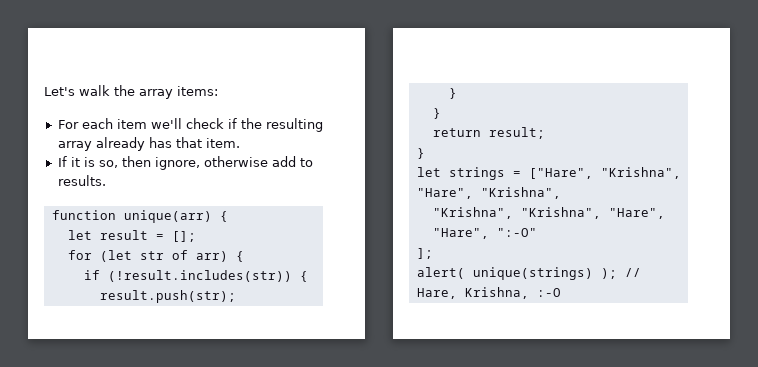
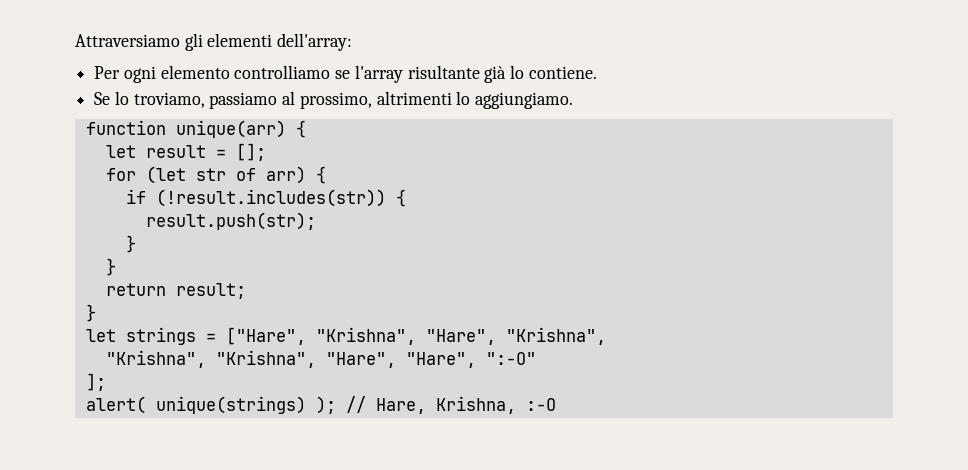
[44,85,218,99] [57,118,323,132] [57,137,240,151] [57,156,313,170] [57,175,106,186] Let's walk the array items: // For each item we'll check if the resulting array already has that item. // If it is so, then ignore, otherwise add to results. -> [75,33,353,51] [94,65,597,83] [94,91,574,109] Attraversiamo gli elementi dell'array: // Per ogni elemento controlliamo se l'array risultante già lo contiene. // Se lo troviamo, passiamo al prossimo, altrimenti lo aggiungiamo.

